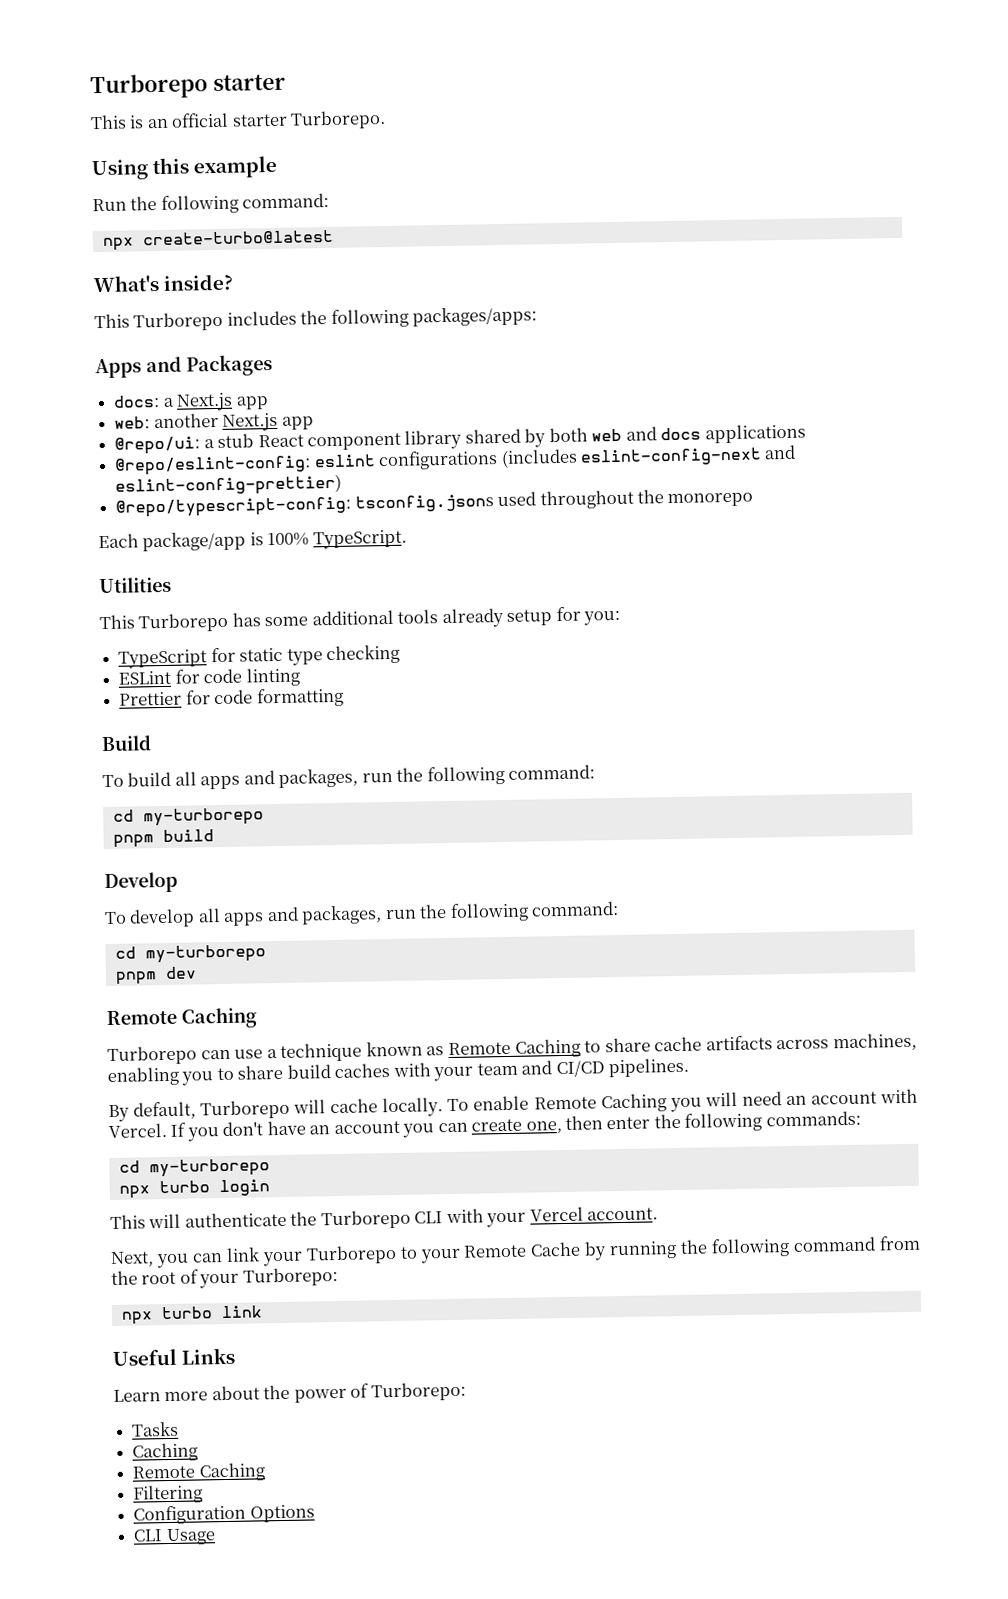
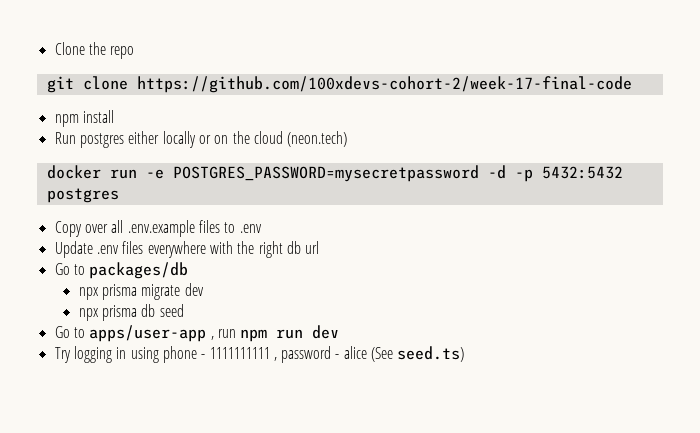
[90,73,286,100] [90,109,387,130] [91,155,278,181] [92,192,330,214] [102,229,334,251] [93,273,234,293] [94,306,538,332] [95,354,273,379] [113,392,269,412] [114,412,314,432] [114,423,806,455] [114,444,797,476] [115,473,343,497] [115,489,754,518] [98,529,407,552] [99,576,172,594] [99,606,621,633] [118,644,400,669] [118,667,300,687] [119,687,344,708] [101,735,152,752] [102,764,596,790] [112,807,264,827] [112,829,214,848] [104,871,178,894] [104,900,620,928] [114,944,266,964] [114,966,197,985] [106,1007,257,1029] [107,1032,917,1066] [107,1057,690,1087] [108,1088,919,1123] [108,1110,861,1142] [118,1158,270,1178] [118,1179,270,1199] [110,1206,659,1230] [110,1235,922,1269] [111,1267,338,1289] [120,1305,263,1325] [112,1347,236,1366] [113,1381,466,1403] [131,1421,180,1437] [132,1442,199,1462] [132,1462,265,1482] [133,1484,204,1504] [133,1504,315,1525] [133,1528,216,1546] Turborepo starter // This is an official starter Turborepo. // Using this example // Run the following command: // npx create-turbo@latest // What's inside? // This Turborepo includes the following packages/apps: // Apps and Packages // docs: a Next.js app // web: another Next.js app // @repo/ui: a stub React component library shared by both web and docs applications // @repo/eslint-config: eslint configurations (includes eslint-config-next and eslint-config-prettier) // @repo/typescript-config: tsconfig.jsons used throughout the monorepo // Each package/app is 100% TypeScript. // Utilities // This Turborepo has some additional tools already setup for you: // TypeScript for static type checking // ESLint for code linting // Prettier for code formatting // Build // To build all apps and packages, run the following command: // cd my-turborepo // pnpm build // Develop // To develop all apps and packages, run the following command: // cd my-turborepo // pnpm dev // Remote Caching // Turborepo can use a technique known as Remote Caching to share cache artifacts across machines, enabling you to share build caches with your team and CI/CD pipelines. // By default, Turborepo will cache locally. To enable Remote Caching you will need an account with Vercel. If you don't have an account you can create one, then enter the following commands: // cd my-turborepo // npx turbo login // This will authenticate the Turborepo CLI with your Vercel account. // Next, you can link your Turborepo to your Remote Cache by running the following command from the root of your Turborepo: // npx turbo link // Useful Links // Learn more about the power of Turborepo: // Tasks // Caching // Remote Caching // Filtering // Configuration Options // CLI Usage -> [54,42,135,59] [46,76,632,93] [54,110,114,127] [54,131,348,148] [46,165,623,182] [46,188,119,203] [54,220,262,237] [54,241,320,258] [54,262,189,279] [78,283,204,300] [78,304,184,321] [54,325,340,342] [54,346,465,363] Clone the repo // git clone https://github.com/100xdevs-cohort-2/week-17-final-code // npm install // Run postgres either locally or on the cloud (neon.tech) // docker run -e POSTGRES_PASSWORD=mysecretpassword -d -p 5432:5432 postgres // Copy over all .env.example files to .env // Update .env files everywhere with the right db url // Go to packages/db // npx prisma migrate dev // npx prisma db seed // Go to apps/user-app , run npm run dev // Try logging in using phone - 1111111111 , password - alice (See seed.ts)

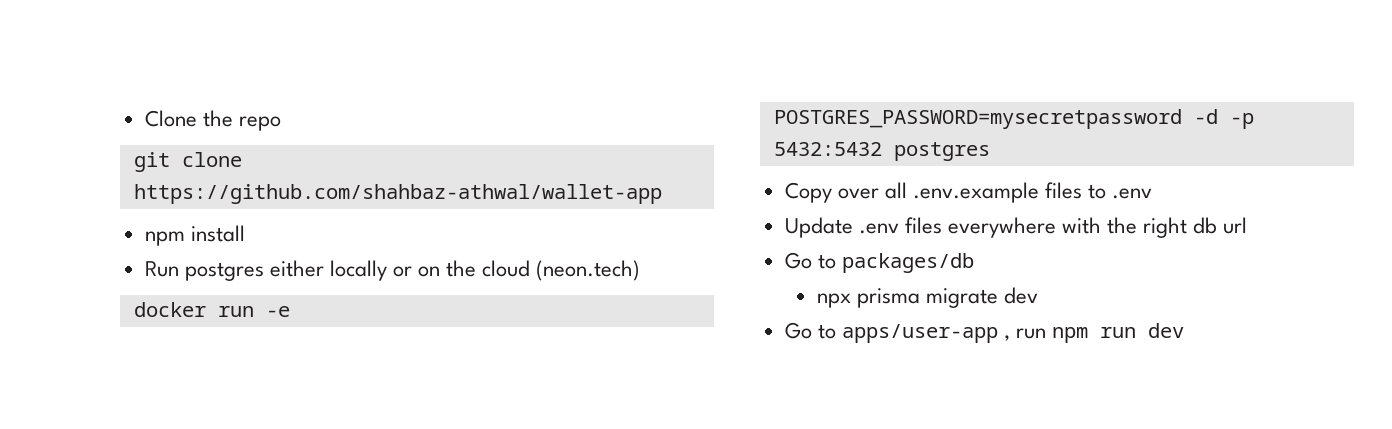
[136,76,632,93] https://github.com/100xdevs-cohort-2/week-17-final-code -> [133,184,662,204] https://github.com/shahbaz-athwal/wallet-app
[78,304,184,321] // npx prisma db seed -> (1039, 295) none
[54,346,465,363] // Try logging in using phone - 1111111111 , password - alice (See seed.ts) -> (1185, 330) none

